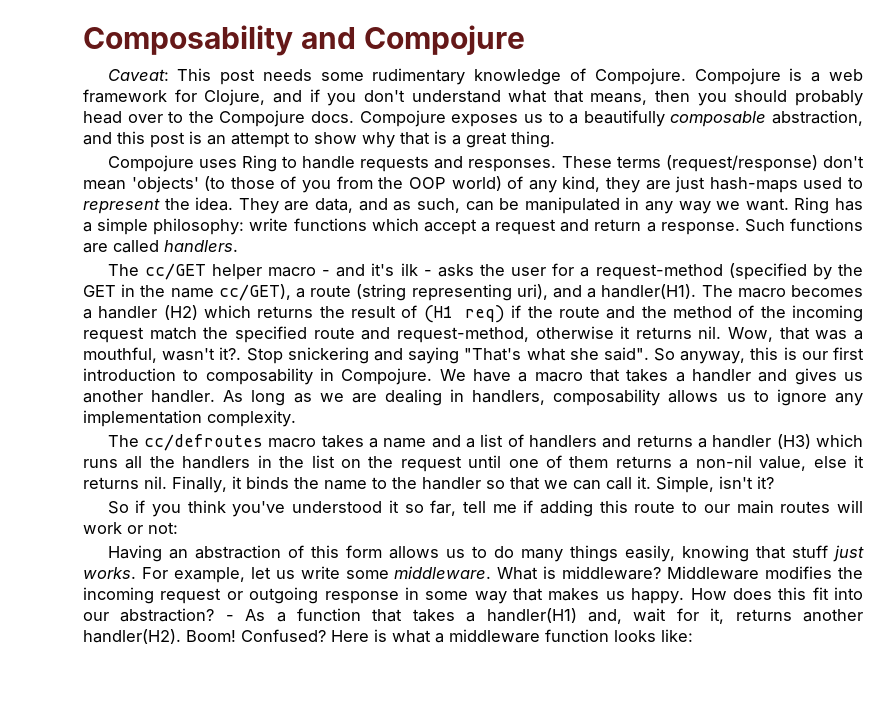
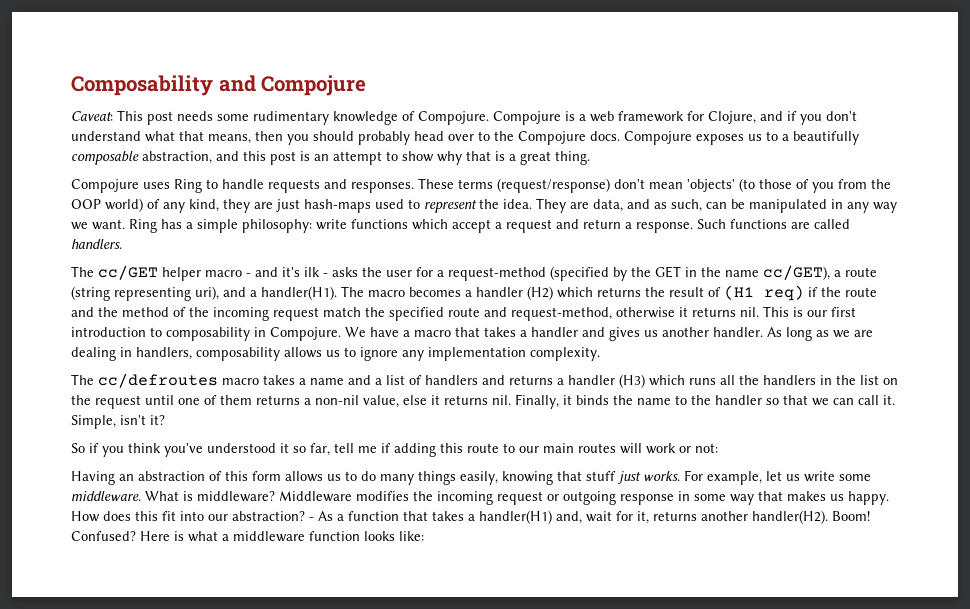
[728,327,863,342] [83,347,779,364] Wow, that was a mouthful, wasn't it?. Stop snickering and saying "That's what she said". So anyway, this -> [763,306,789,317] This

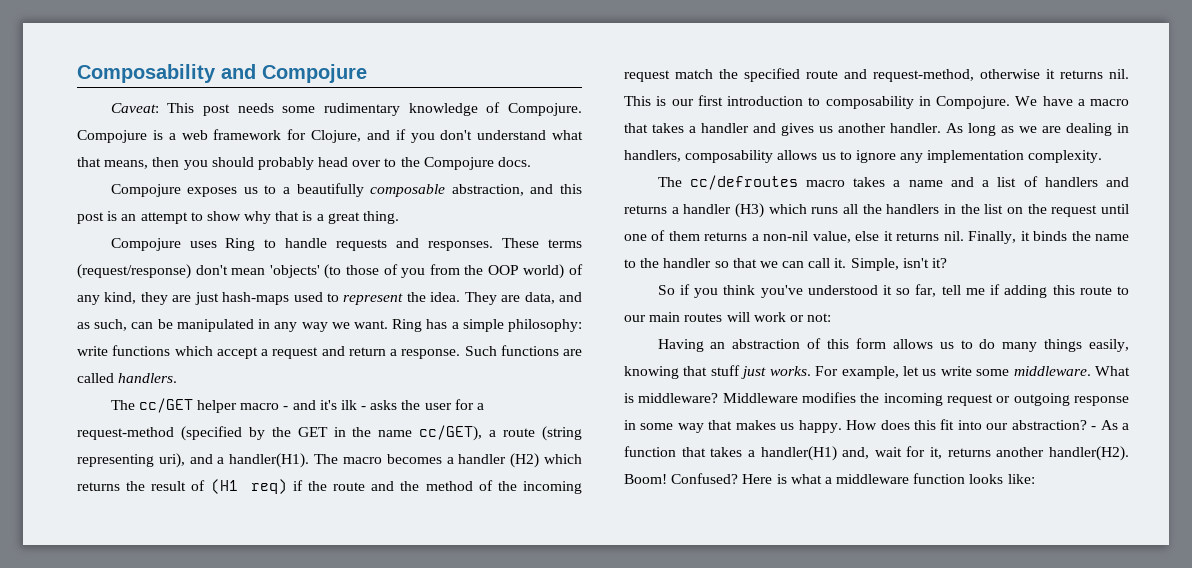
(620, 136) none -> (532, 162) //

